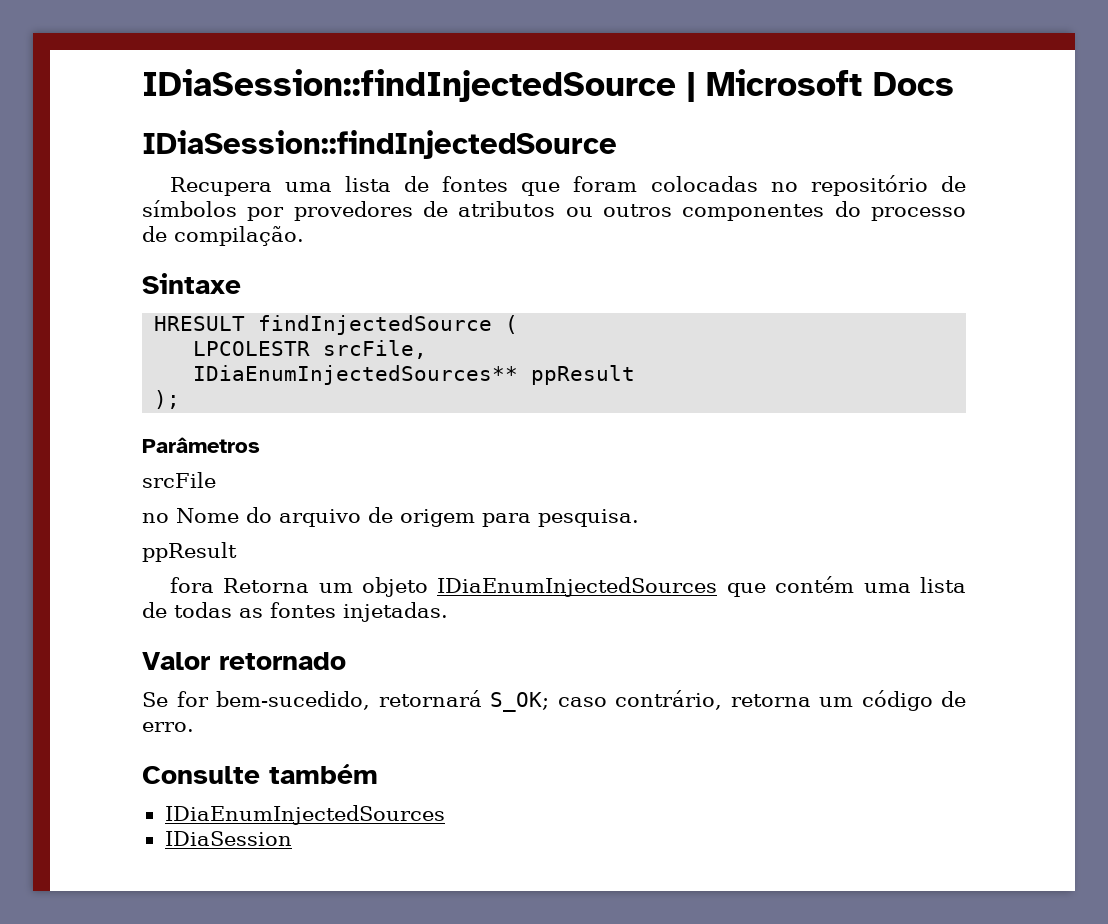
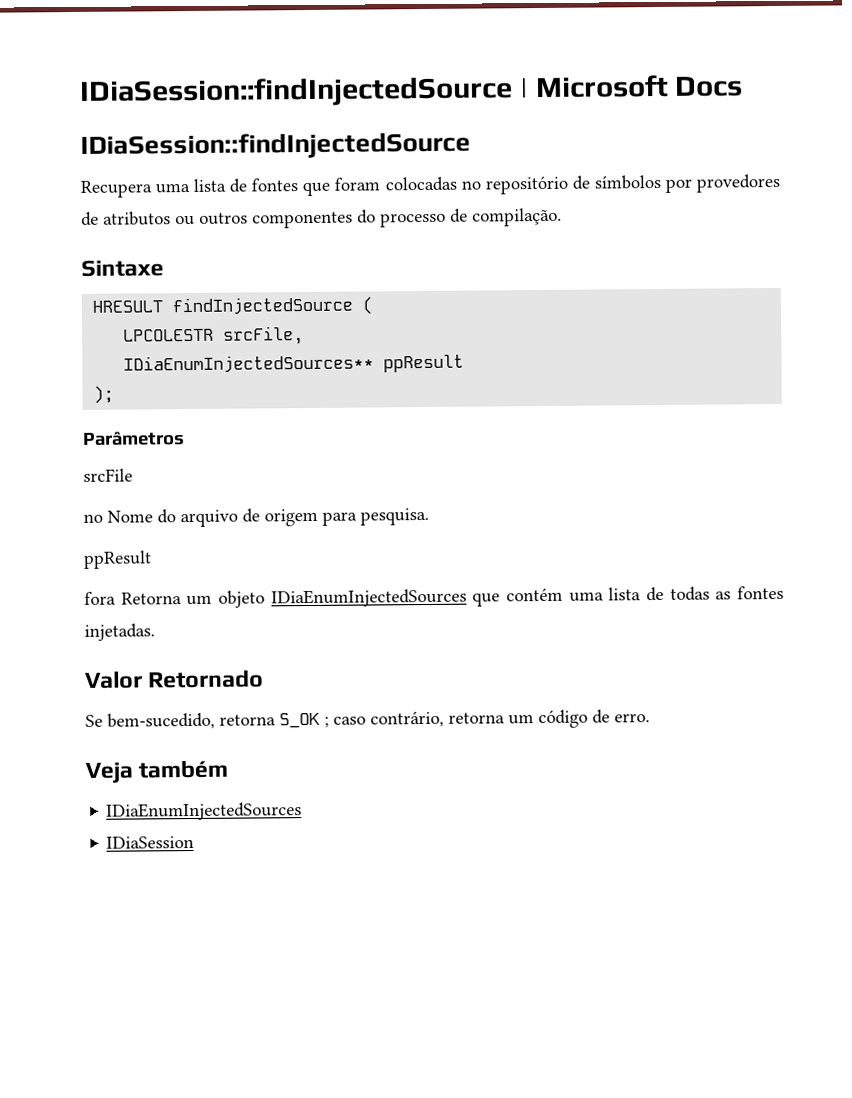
[219,652,346,670] retornado -> [148,669,265,689] Retornado
[176,690,549,712] for bem-sucedido, retornará S_OK; -> [107,712,329,730] bem-sucedido, retorna S_OK ;
[142,766,260,784] Consulte -> [85,761,133,784] Veja

